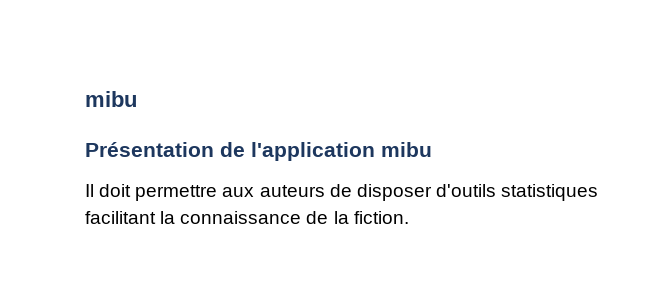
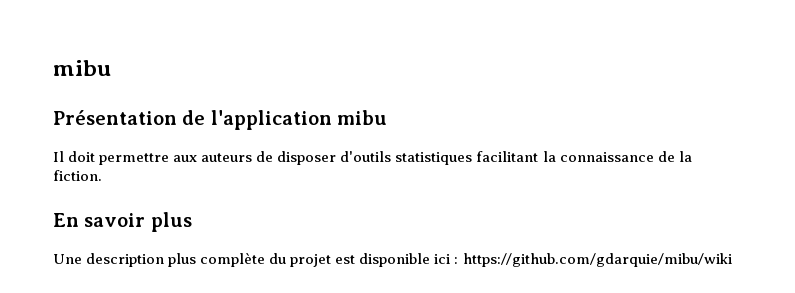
(409, 217) none -> [53,212,192,232] [53,252,733,267] // En savoir plus // Une description plus complète du projet est disponible ici : https://github.com/gdarquie/mibu/wiki

